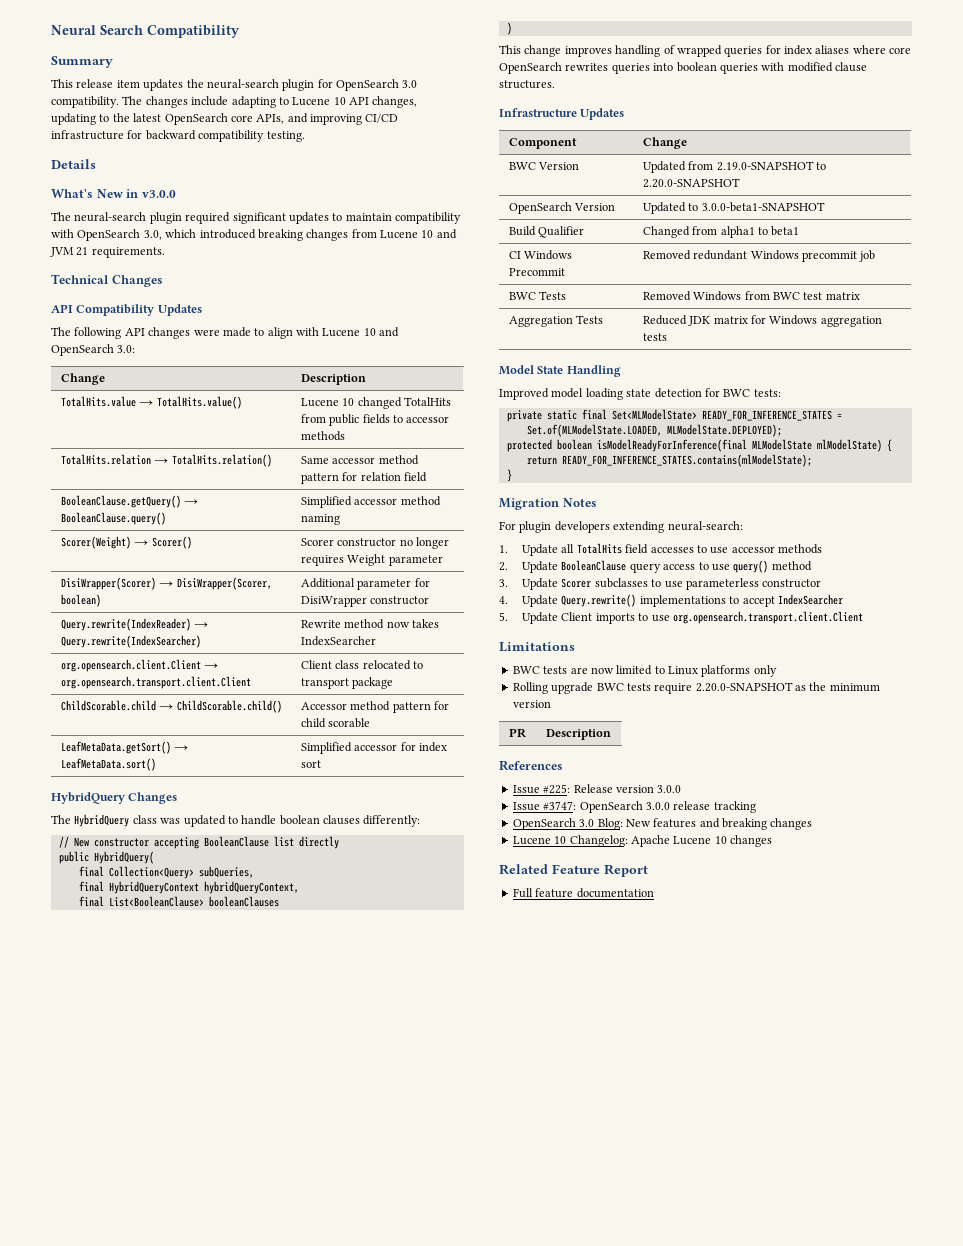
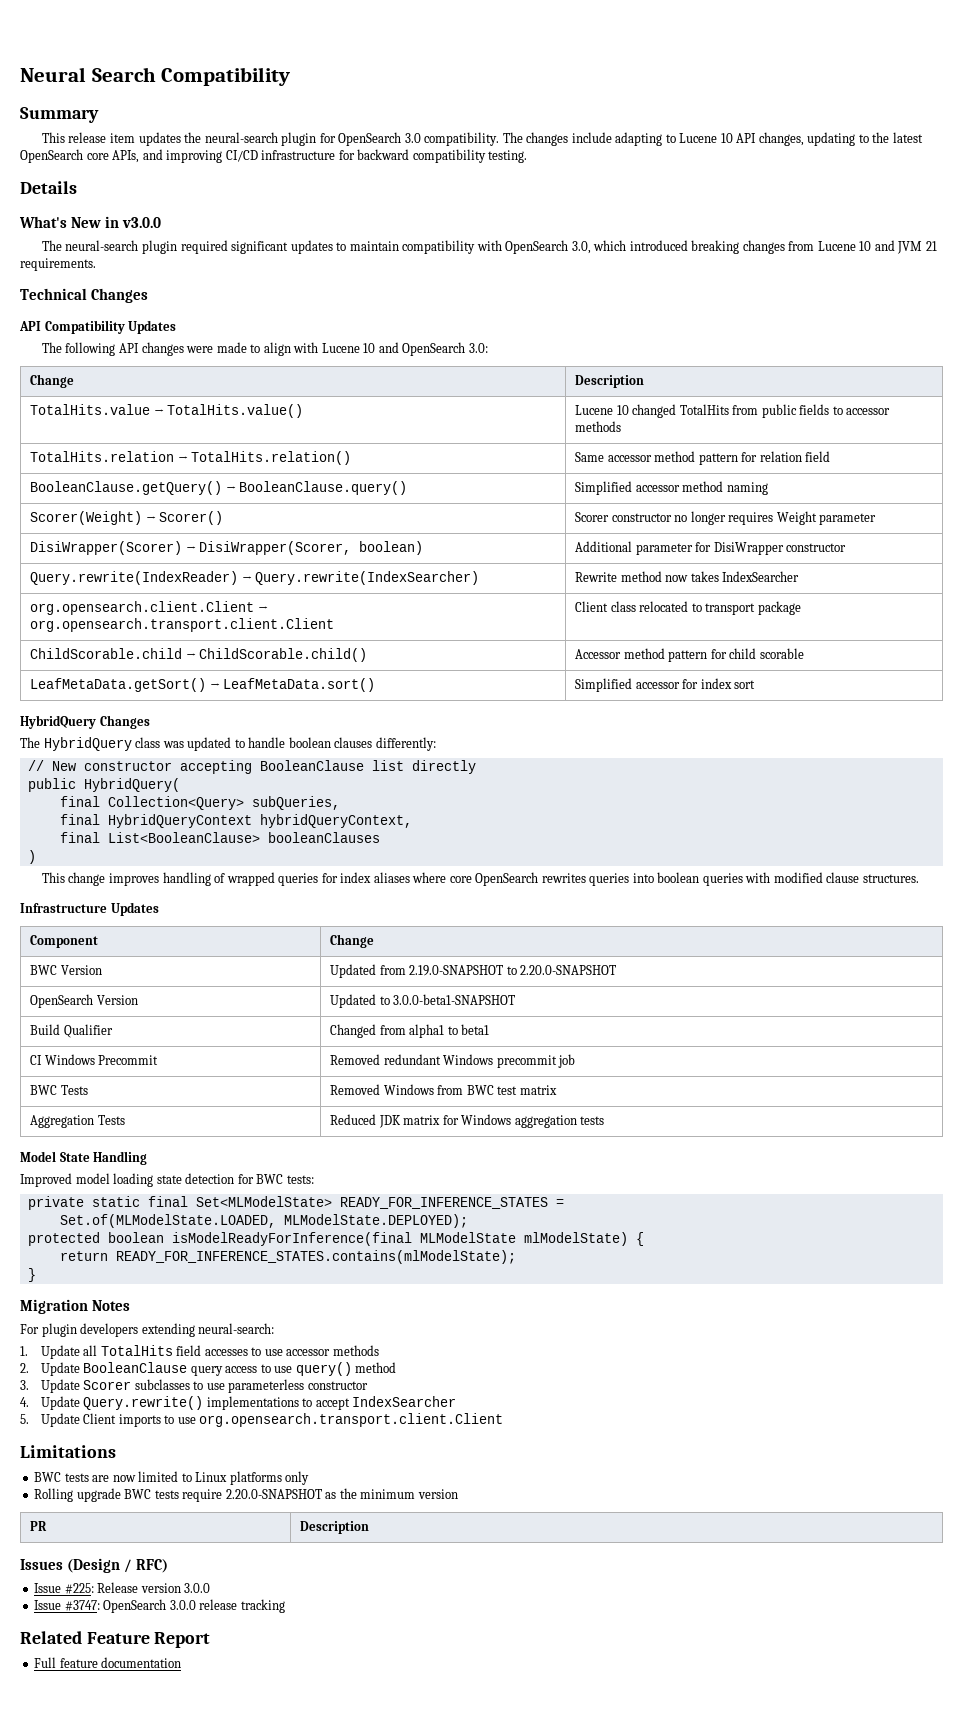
[499,760,563,771] References -> [20,1558,169,1573] Issues (Design / RFC)
[512,818,813,830] [512,835,772,847] // OpenSearch 3.0 Blog: New features and breaking changes // Lucene 10 Changelog: Apache Lucene 10 changes -> (285, 1606) none

